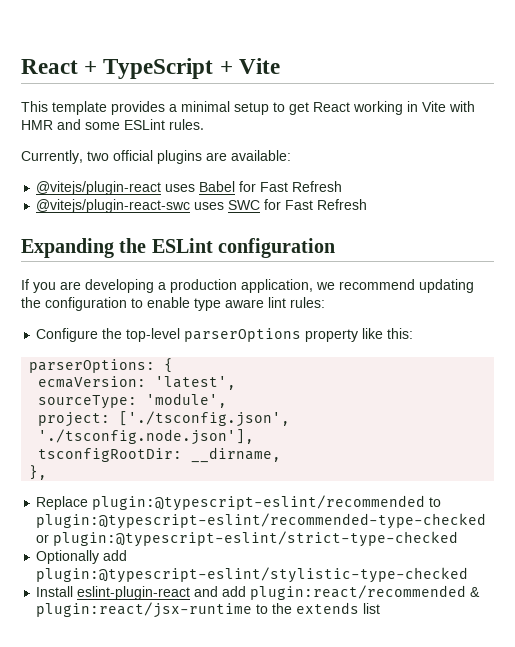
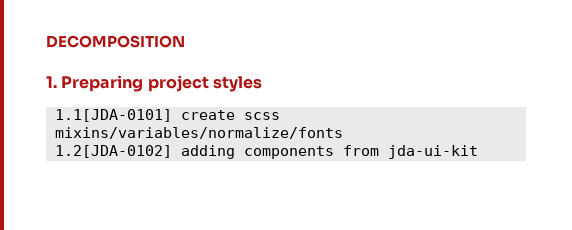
[21,58,280,79] [21,101,475,115] [21,119,204,130] [21,150,291,164] [36,181,343,195] [36,199,368,213] [21,238,336,258] [21,279,474,293] [21,297,325,311] [36,328,414,342] [29,358,174,373] [38,376,237,390] [38,393,228,409] [38,411,291,427] [38,429,255,445] [38,447,282,463] [29,465,48,480] [36,495,442,511] [36,513,487,529] [36,531,459,547] [36,550,128,564] [36,567,469,583] [36,585,481,600] [36,602,381,618] React + TypeScript + Vite // This template provides a minimal setup to get React working in Vite with HMR and some ESLint rules. // Currently, two official plugins are available: // @vitejs/plugin-react uses Babel for Fast Refresh // @vitejs/plugin-react-swc uses SWC for Fast Refresh // Expanding the ESLint configuration // If you are developing a production application, we recommend updating the configuration to enable type aware lint rules: // Configure the top-level parserOptions property like this: // parserOptions: { // ecmaVersion: 'latest', // sourceType: 'module', // project: ['./tsconfig.json', './tsconfig.node.json'], // tsconfigRootDir: __dirname, // }, // Replace plugin:@typescript-eslint/recommended to plugin:@typescript-eslint/recommended-type-checked or plugin:@typescript-eslint/strict-type-checked // Optionally add plugin:@typescript-eslint/stylistic-type-checked // Install eslint-plugin-react and add plugin:react/recommended & plugin:react/jsx-runtime to the extends list -> [46,35,185,48] [46,75,262,92] [54,109,280,122] [54,127,343,139] [54,145,478,159] DECOMPOSITION // 1. Preparing project styles // 1.1[JDA-0101] create scss mixins/variables/normalize/fonts // 1.2[JDA-0102] adding components from jda-ui-kit

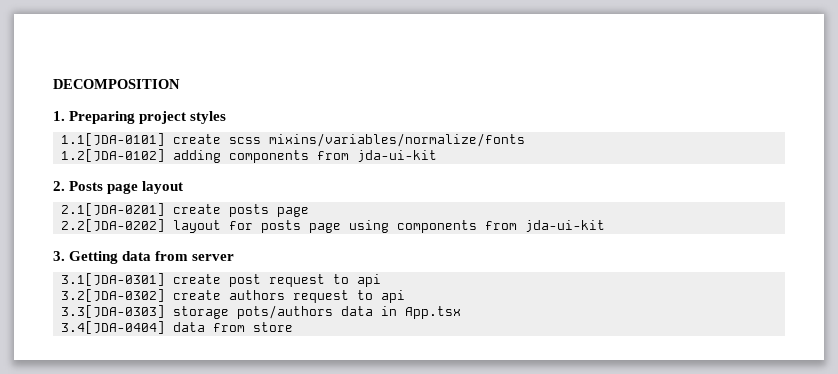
(478, 152) none -> [53,181,184,194] [60,203,309,217] [60,219,605,233] [53,251,235,264] [60,273,381,287] [60,289,405,303] [60,305,461,319] [60,321,293,334] // 2. Posts page layout // 2.1[JDA-0201] create posts page // 2.2[JDA-0202] layout for posts page using components from jda-ui-kit // 3. Getting data from server // 3.1[JDA-0301] create post request to api // 3.2[JDA-0302] create authors request to api // 3.3[JDA-0303] storage pots/authors data in App.tsx // 3.4[JDA-0404] data from store

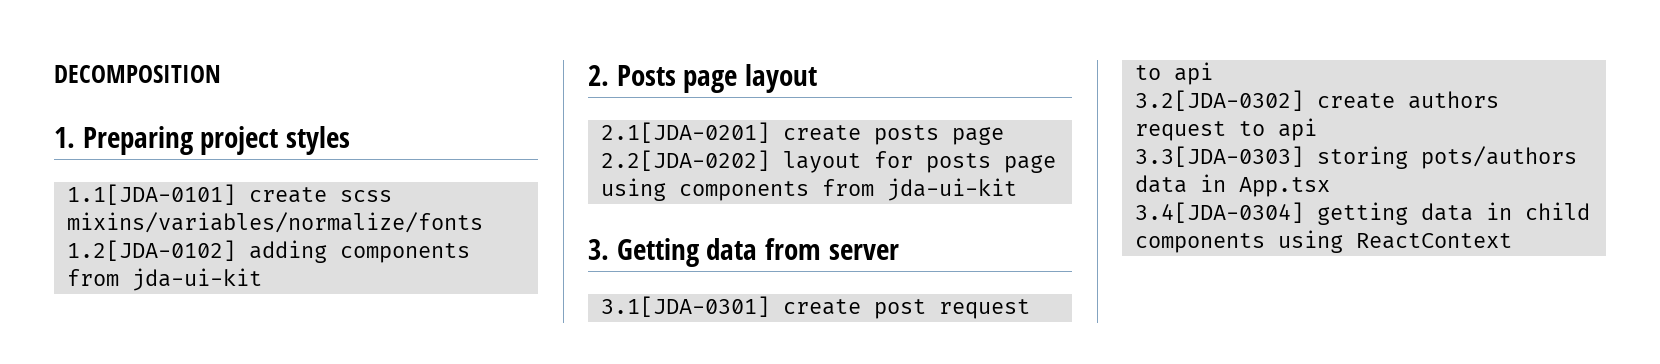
[172,306,229,319] storage -> [1316,146,1408,169] storing
[60,321,293,334] 3.4[JDA-0404] data from store -> [1134,202,1590,225] [1134,230,1512,253] 3.4[JDA-0304] getting data in child components using ReactContext

